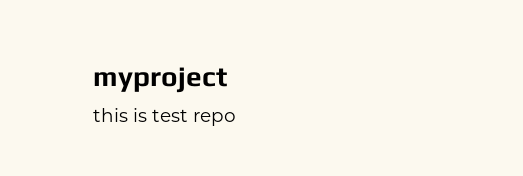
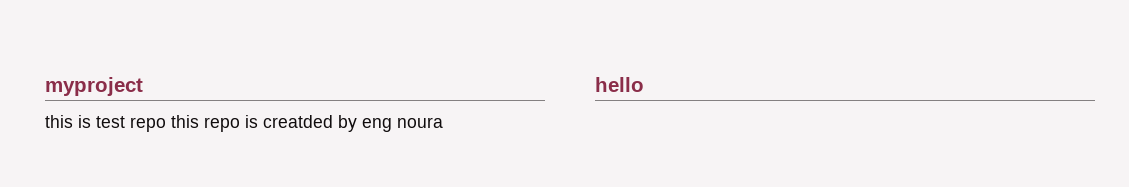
(236, 119) none -> [171,115,443,132] [595,77,644,92] this repo is creatded by eng noura // hello

